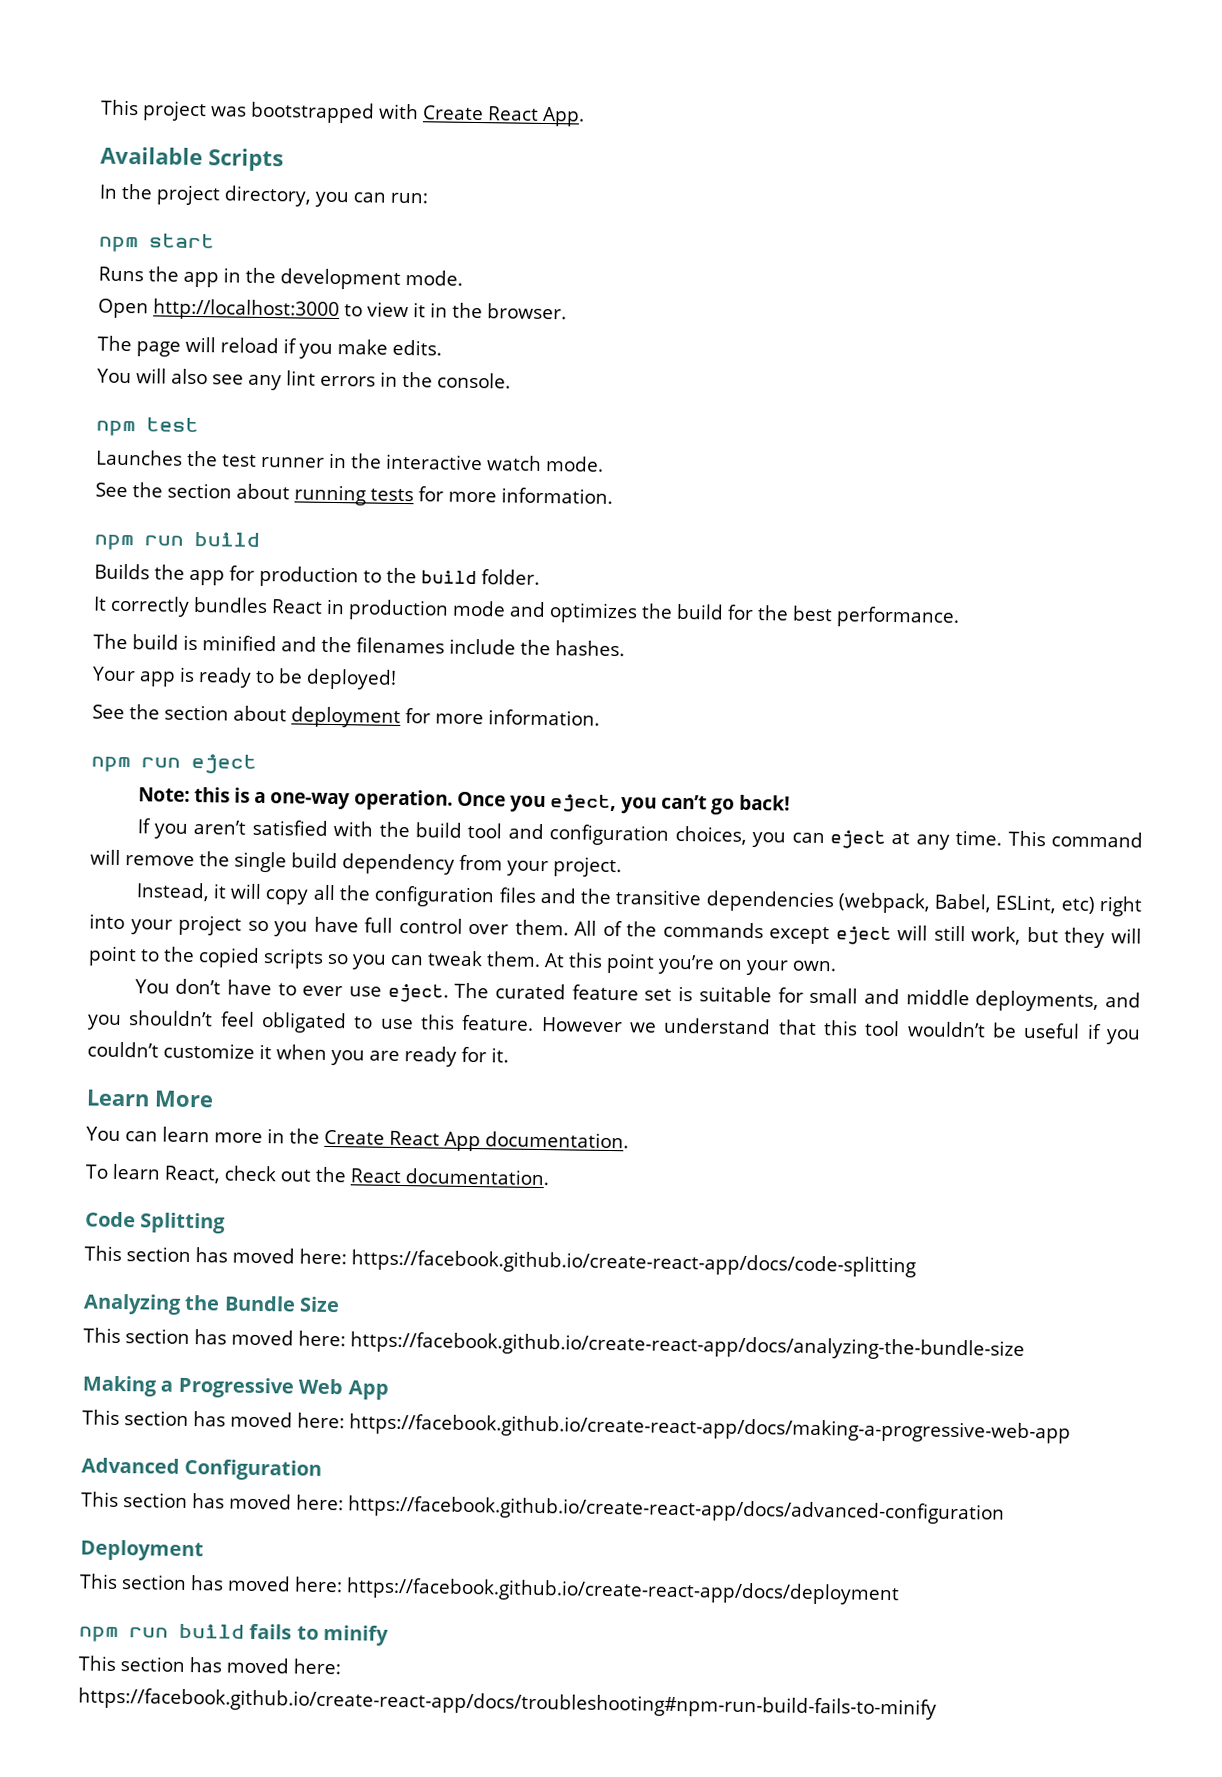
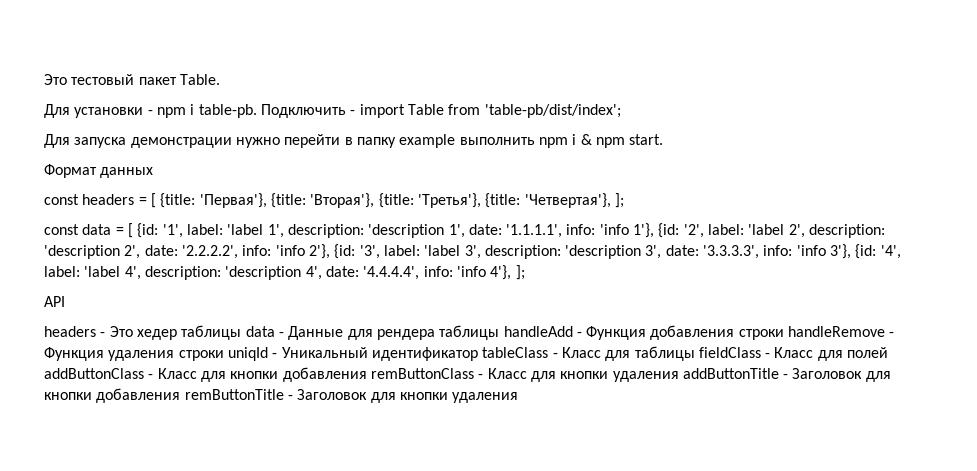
[101,99,585,127] [100,146,284,172] [99,183,428,208] [99,233,215,253] [98,266,463,290] [98,298,567,322] [97,335,442,359] [97,368,511,391] [96,417,199,437] [96,449,604,472] [95,482,613,506] [94,532,261,551] [94,563,540,588] [93,595,960,628] [93,633,625,657] [92,666,397,690] [92,704,600,728] [91,753,257,774] [137,787,790,815] [136,818,1143,850] [90,849,622,878] [135,882,1142,917] [89,913,1142,949] [88,945,836,976] [134,978,1141,1013] [87,1010,1142,1045] [87,1041,509,1067] [86,1089,214,1108] [86,1126,629,1152] [85,1163,549,1186] [85,1211,227,1234] [84,1245,916,1278] [83,1293,341,1315] [83,1327,1025,1361] [82,1375,389,1400] [82,1409,1071,1444] [81,1457,323,1481] [81,1491,1005,1525] [80,1539,204,1562] [79,1573,900,1606] [79,1623,390,1646] [78,1655,341,1675] [78,1687,937,1720] This project was bootstrapped with Create React App. // Available Scripts // In the project directory, you can run: // npm start // Runs the app in the development mode. // Open http://localhost:3000 to view it in the browser. // The page will reload if you make edits. // You will also see any lint errors in the console. // npm test // Launches the test runner in the interactive watch mode. // See the section about running tests for more information. // npm run build // Builds the app for production to the build folder. // It correctly bundles React in production mode and optimizes the build for the best performance. // The build is minified and the filenames include the hashes. // Your app is ready to be deployed! // See the section about deployment for more information. // npm run eject // Note: this is a one-way operation. Once you eject, you can’t go back! // If you aren’t satisfied with the build tool and configuration choices, you can eject at any time. This command will remove the single build dependency from your project. // Instead, it will copy all the configuration files and the transitive dependencies (webpack, Babel, ESLint, etc) right into your project so you have full control over them. All of the commands except eject will still work, but they will point to the copied scripts so you can tweak them. At this point you’re on your own. // You don’t have to ever use eject. The curated feature set is suitable for small and middle deployments, and you shouldn’t feel obligated to use this feature. However we understand that this tool wouldn’t be useful if you couldn’t customize it when you are ready for it. // Learn More // You can learn more in the Create React App documentation. // To learn React, check out the React documentation. // Code Splitting // This section has moved here: https://facebook.github.io/create-react-app/docs/code-splitting // Analyzing the Bundle Size // This section has moved here: https://facebook.github.io/create-react-app/docs/analyzing-the-bundle-size // Making a Progressive Web App // This section has moved here: https://facebook.github.io/create-react-app/docs/making-a-progressive-web-app // Advanced Configuration // This section has moved here: https://facebook.github.io/create-react-app/docs/advanced-configuration // Deployment // This section has moved here: https://facebook.github.io/create-react-app/docs/deployment // npm run build fails to minify // This section has moved here: https://facebook.github.io/create-react-app/docs/troubleshooting#npm-run-build-fails-to-minify -> [44,74,220,85] [44,104,621,118] [44,134,664,148] [44,164,154,178] [44,193,624,208] [44,223,886,238] [44,244,901,259] [44,265,525,280] [44,296,65,307] [44,325,895,340] [44,346,889,361] [44,367,891,382] [44,388,519,403] Это тестовый пакет Table. // Для установки - npm i table-pb. Подключить - import Table from 'table-pb/dist/index'; // Для запуска демонстрации нужно перейти в папку example выполнить npm i & npm start. // Формат данных // const headers = [ {title: 'Первая'}, {title: 'Вторая'}, {title: 'Третья'}, {title: 'Четвертая'}, ]; // const data = [ {id: '1', label: 'label 1', description: 'description 1', date: '1.1.1.1', info: 'info 1'}, {id: '2', label: 'label 2', description: 'description 2', date: '2.2.2.2', info: 'info 2'}, {id: '3', label: 'label 3', description: 'description 3', date: '3.3.3.3', info: 'info 3'}, {id: '4', label: 'label 4', description: 'description 4', date: '4.4.4.4', info: 'info 4'}, ]; // API // headers - Это хедер таблицы data - Данные для рендера таблицы handleAdd - Функция добавления строки handleRemove - Функция удаления строки uniqId - Уникальный идентификатор tableClass - Класс для таблицы fieldClass - Класс для полей addButtonClass - Класс для кнопки добавления remButtonClass - Класс для кнопки удаления addButtonTitle - Заголовок для кнопки добавления remButtonTitle - Заголовок для кнопки удаления

